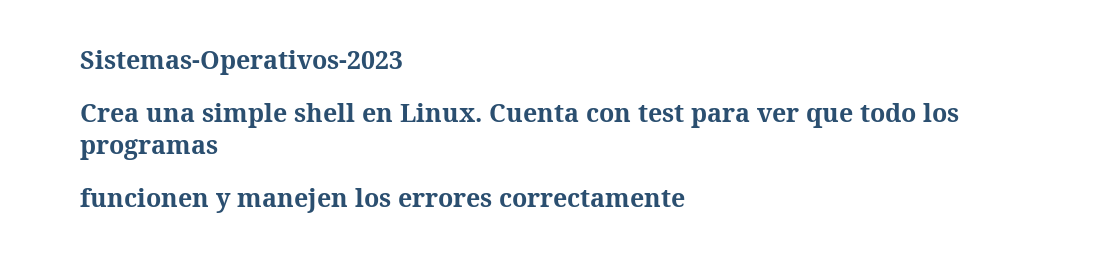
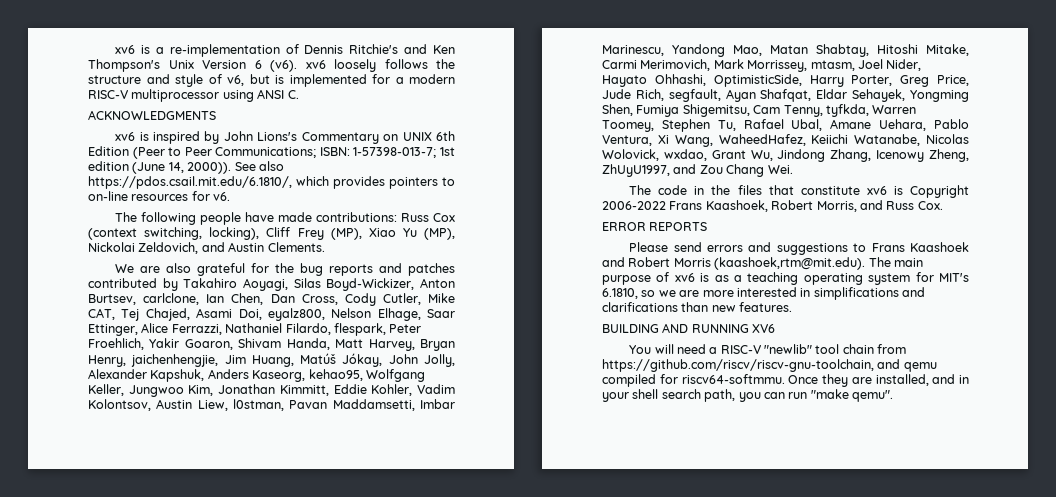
[80,50,403,75] [80,103,959,128] [80,139,218,160] [80,188,685,213] Sistemas-Operativos-2023 // Crea una simple shell en Linux. Cuenta con test para ver que todo los programas // funcionen y manejen los errores correctamente -> [115,44,455,57] [88,59,455,72] [88,74,455,87] [88,89,299,102] [88,110,216,120] [115,131,455,144] [88,146,455,159] [88,161,284,174] [88,176,455,189] [88,191,231,201] [115,212,455,225] [88,227,455,240] [88,242,325,254] [115,263,455,276] [88,278,455,291] [88,293,455,306] [88,308,455,321] [88,323,422,336] [88,338,455,351] [88,353,455,367] [88,369,425,382] [88,384,455,397] [88,399,455,411] [602,44,969,57] [602,59,922,72] [602,74,969,87] [602,89,969,102] [602,104,917,117] [602,119,969,132] [602,134,969,147] [602,149,969,162] [602,164,793,177] [629,185,969,198] [602,200,943,212] [602,222,708,231] [629,242,969,255] [602,257,923,270] [602,272,969,285] [602,287,925,300] [602,302,793,312] [602,323,776,333] [629,344,907,354] [602,359,937,372] [602,374,969,387] [602,389,893,402] xv6 is a re-implementation of Dennis Ritchie's and Ken Thompson's Unix Version 6 (v6). xv6 loosely follows the structure and style of v6, but is implemented for a modern RISC-V multiprocessor using ANSI C. // ACKNOWLEDGMENTS // xv6 is inspired by John Lions's Commentary on UNIX 6th Edition (Peer to Peer Communications; ISBN: 1-57398-013-7; 1st edition (June 14, 2000)). See also https://pdos.csail.mit.edu/6.1810/, which provides pointers to on-line resources for v6. // The following people have made contributions: Russ Cox (context switching, locking), Cliff Frey (MP), Xiao Yu (MP), Nickolai Zeldovich, and Austin Clements. // We are also grateful for the bug reports and patches contributed by Takahiro Aoyagi, Silas Boyd-Wickizer, Anton Burtsev, carlclone, Ian Chen, Dan Cross, Cody Cutler, Mike CAT, Tej Chajed, Asami Doi, eyalz800, Nelson Elhage, Saar Ettinger, Alice Ferrazzi, Nathaniel Filardo, flespark, Peter Froehlich, Yakir Goaron, Shivam Handa, Matt Harvey, Bryan Henry, jaichenhengjie, Jim Huang, Matúš Jókay, John Jolly, Alexander Kapshuk, Anders Kaseorg, kehao95, Wolfgang Keller, Jungwoo Kim, Jonathan Kimmitt, Eddie Kohler, Vadim Kolontsov, Austin Liew, l0stman, Pavan Maddamsetti, Imbar Marinescu, Yandong Mao, Matan Shabtay, Hitoshi Mitake, Carmi Merimovich, Mark Morrissey, mtasm, Joel Nider, Hayato Ohhashi, OptimisticSide, Harry Porter, Greg Price, Jude Rich, segfault, Ayan Shafqat, Eldar Sehayek, Yongming Shen, Fumiya Shigemitsu, Cam Tenny, tyfkda, Warren Toomey, Stephen Tu, Rafael Ubal, Amane Uehara, Pablo Ventura, Xi Wang, WaheedHafez, Keiichi Watanabe, Nicolas Wolovick, wxdao, Grant Wu, Jindong Zhang, Icenowy Zheng, ZhUyU1997, and Zou Chang Wei. // The code in the files that constitute xv6 is Copyright 2006-2022 Frans Kaashoek, Robert Morris, and Russ Cox. // ERROR REPORTS // Please send errors and suggestions to Frans Kaashoek and Robert Morris (kaashoek,rtm@mit.edu). The main purpose of xv6 is as a teaching operating system for MIT's 6.1810, so we are more interested in simplifications and clarifications than new features. // BUILDING AND RUNNING XV6 // You will need a RISC-V "newlib" tool chain from https://github.com/riscv/riscv-gnu-toolchain, and qemu compiled for riscv64-softmmu. Once they are installed, and in your shell search path, you can run "make qemu".

